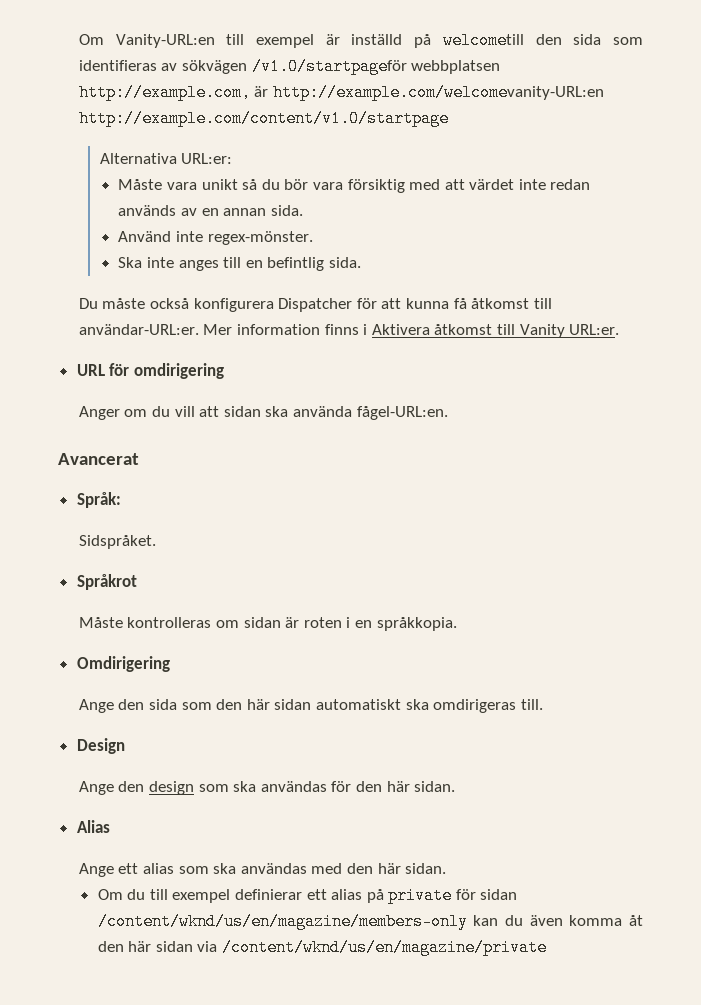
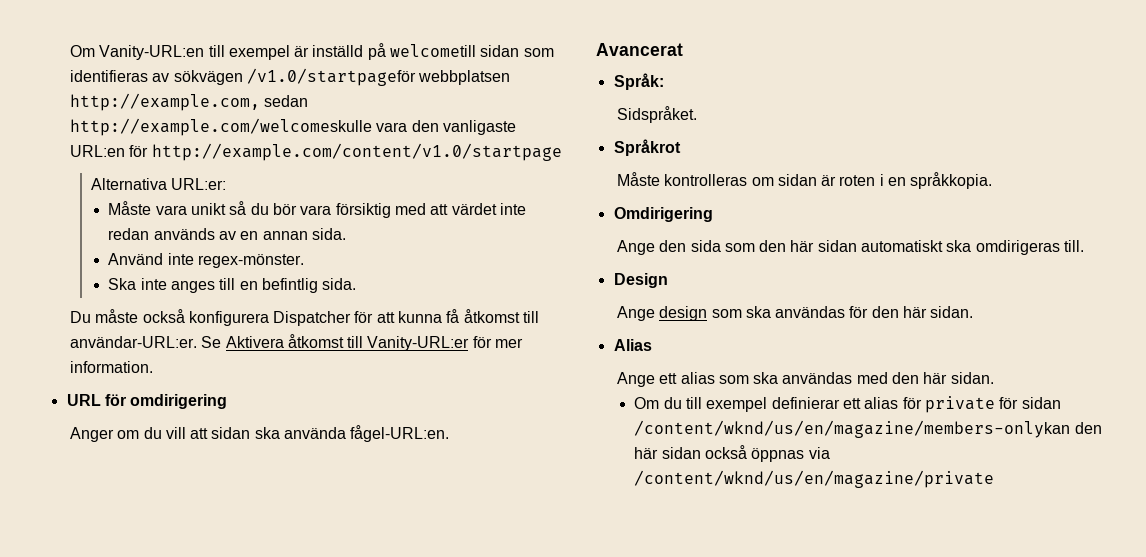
[535,34,602,45] den sida -> [480,45,520,57] sidan
[254,84,605,101] är http://example.com/welcomevanity-URL:en -> [264,95,309,107] [69,118,516,136] [69,145,149,157] sedan http://example.com/welcomeskulle vara den vanligaste URL:en för
[203,324,620,338] Mer information finns i Aktivera åtkomst till Vanity URL:er. -> [201,334,524,351] [69,361,153,373] Se Aktivera åtkomst till Vanity-URL:er för mer information.
[118,781,145,792] den -> (655, 313) none
[366,889,384,903] på -> [902,397,922,409] för
[97,913,643,930] [97,941,193,952] /content/wknd/us/en/magazine/members-only kan du även komma åt den här sidan -> [634,420,1102,438] [634,445,805,462] /content/wknd/us/en/magazine/members-onlykan den här sidan också öppnas

